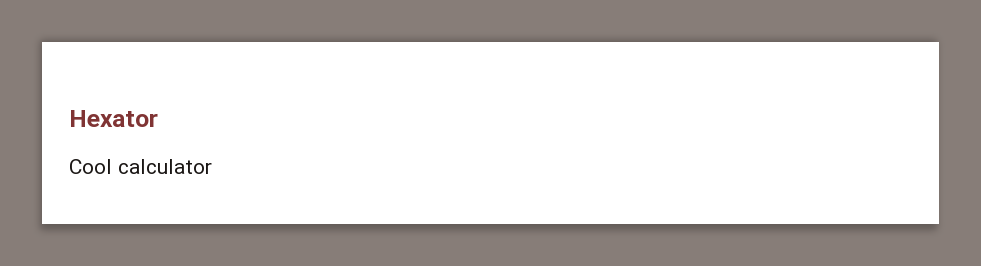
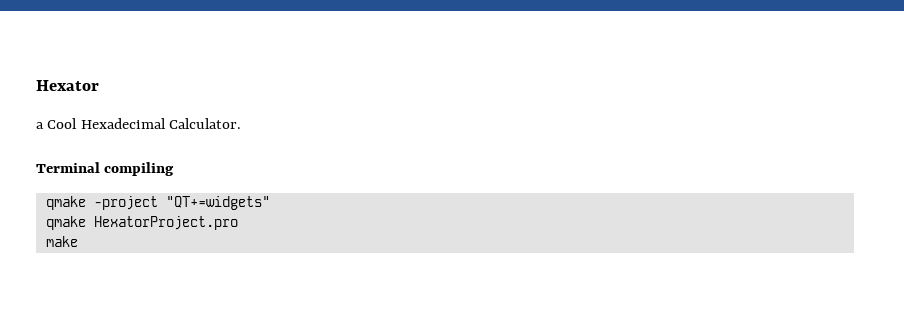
[69,159,212,174] Cool calculator -> [36,118,242,129] [36,162,175,176] [45,196,270,210] [45,216,238,230] [45,236,78,247] a Cool Hexadecimal Calculator. // Terminal compiling // qmake -project "QT+=widgets" // qmake HexatorProject.pro // make

